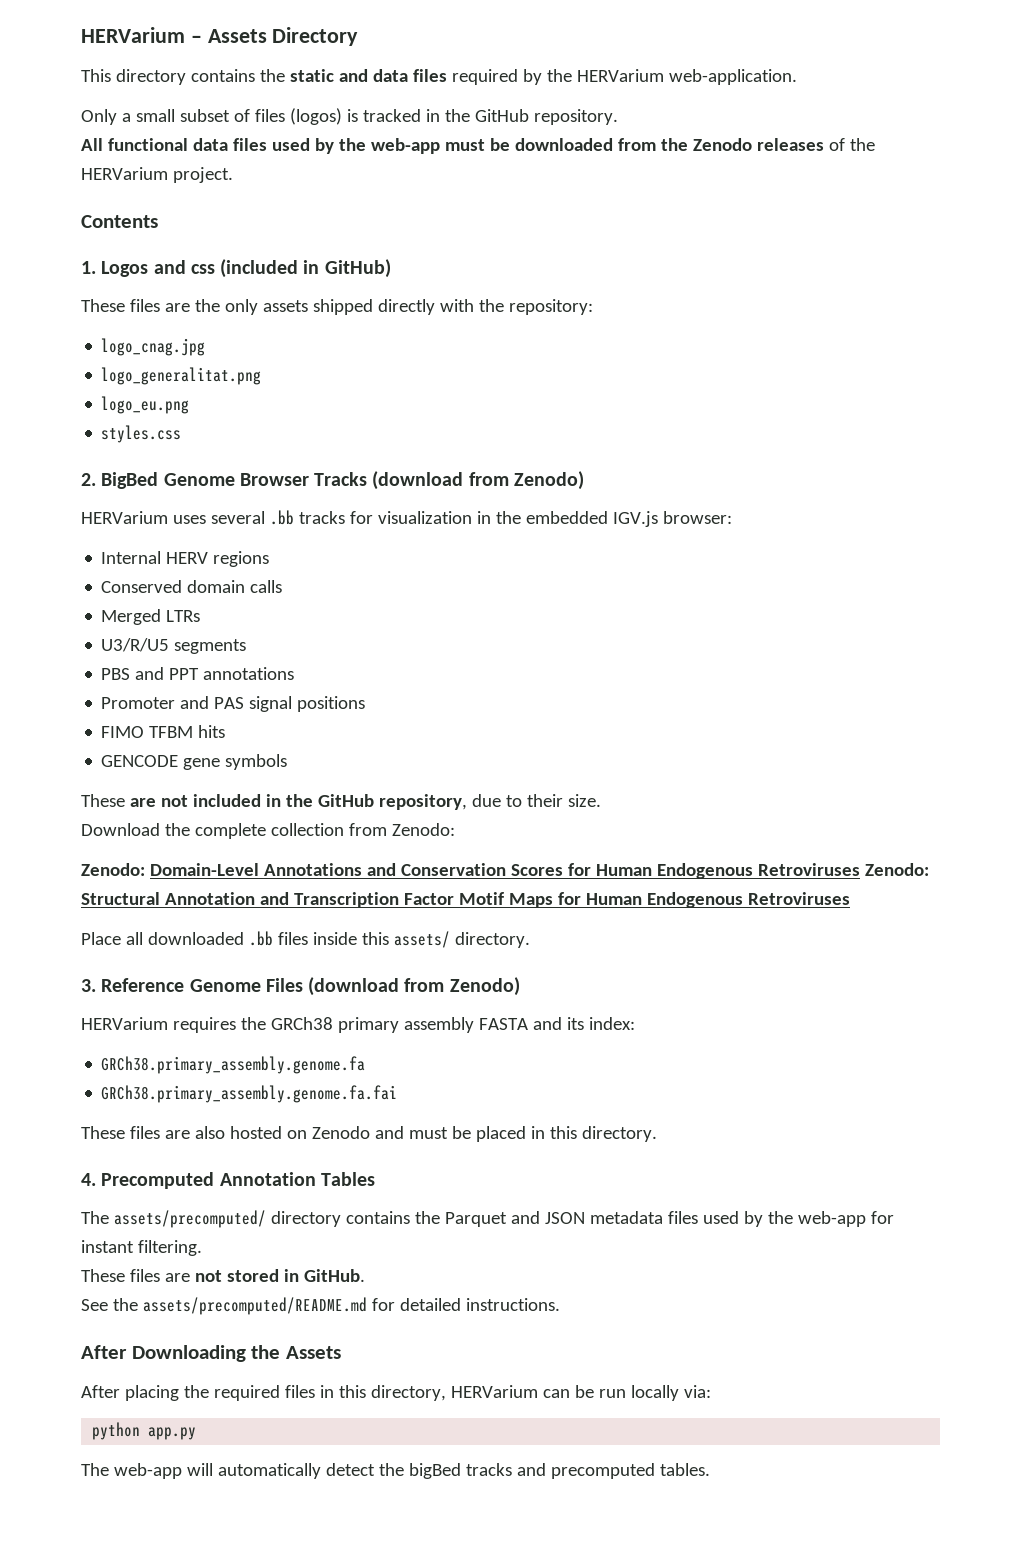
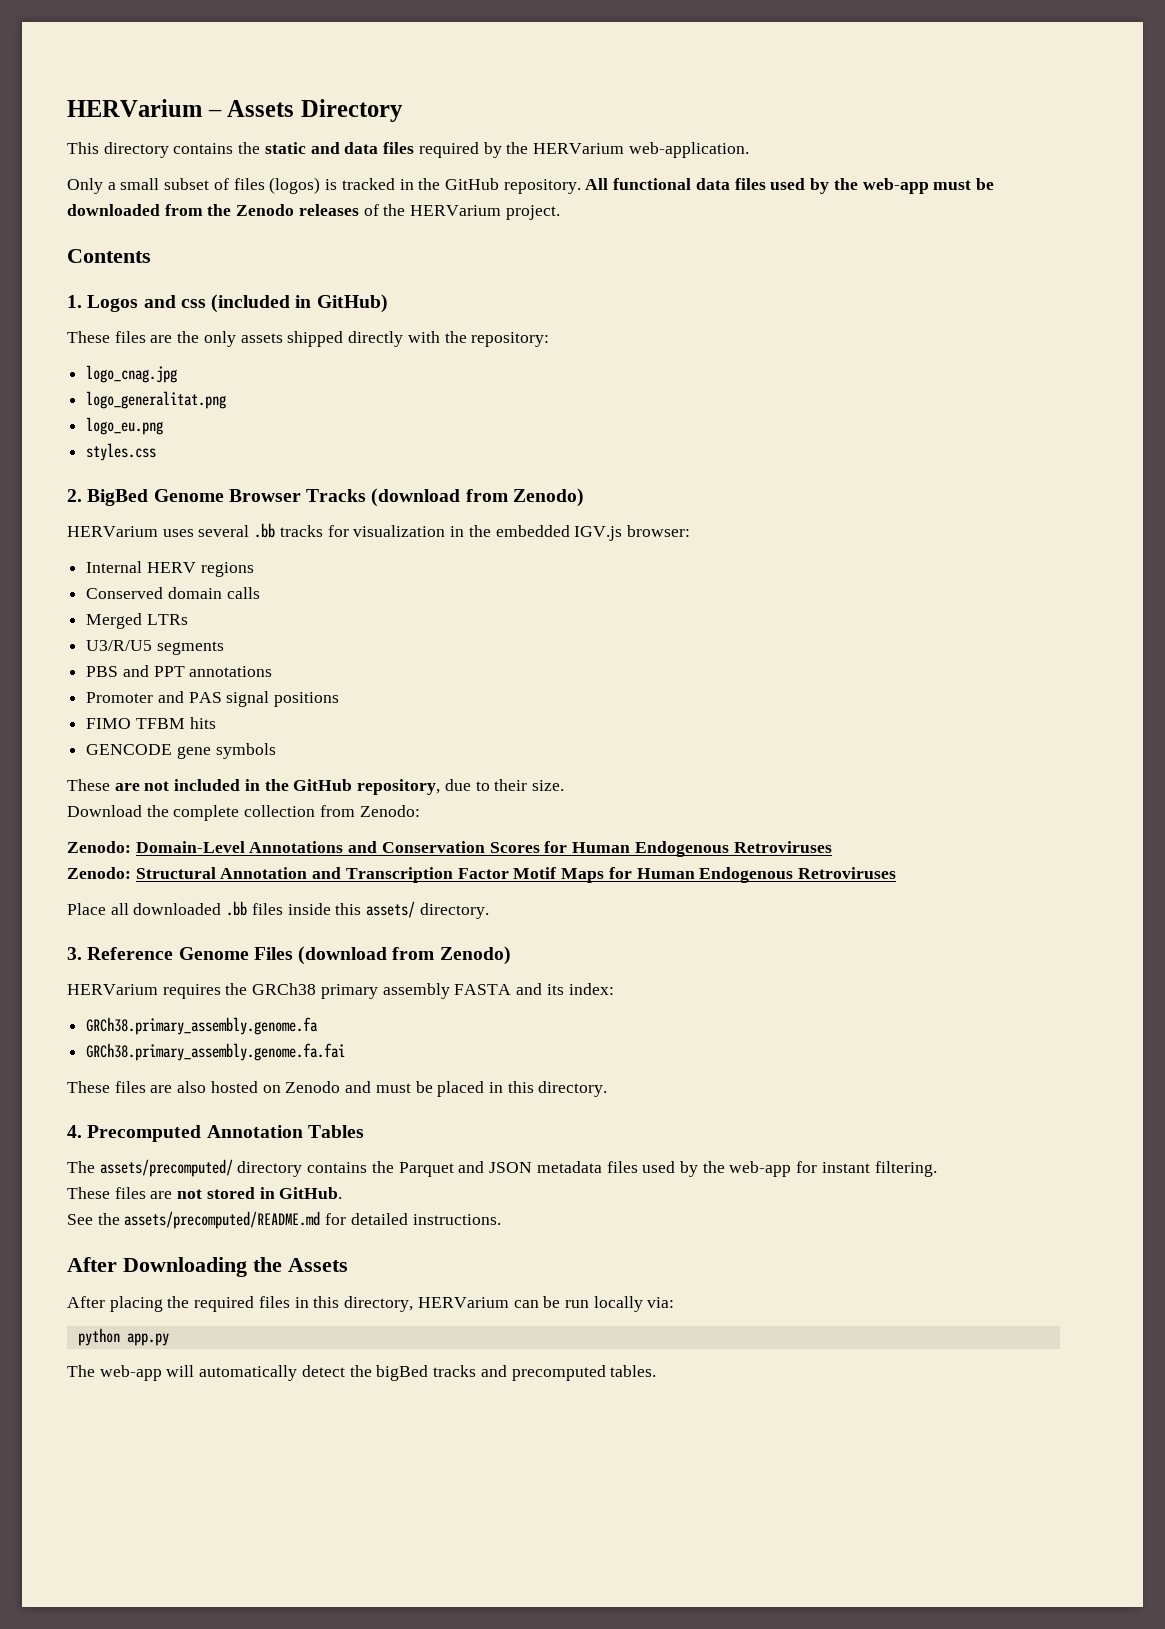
(618, 117) // -> (581, 186) none
(860, 869) none -> (832, 847) //

